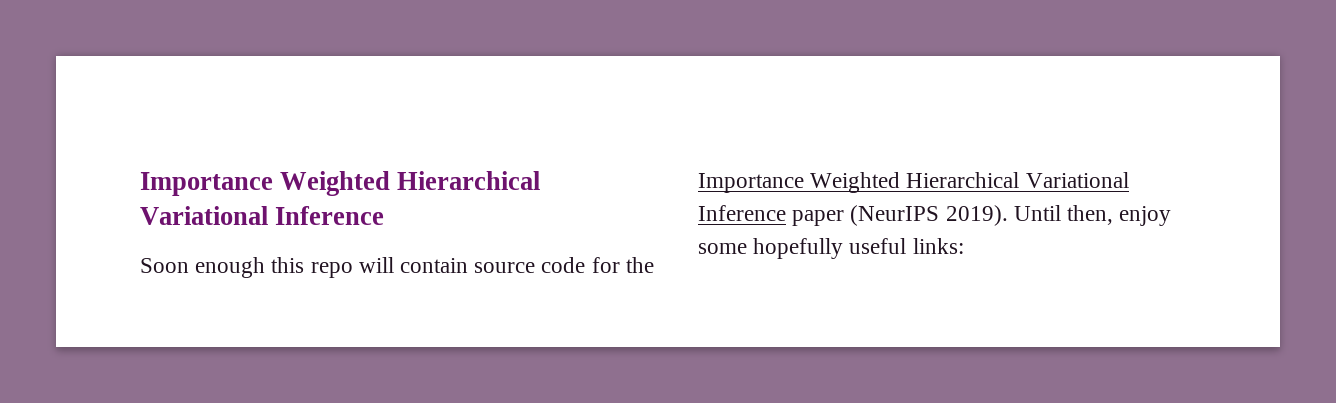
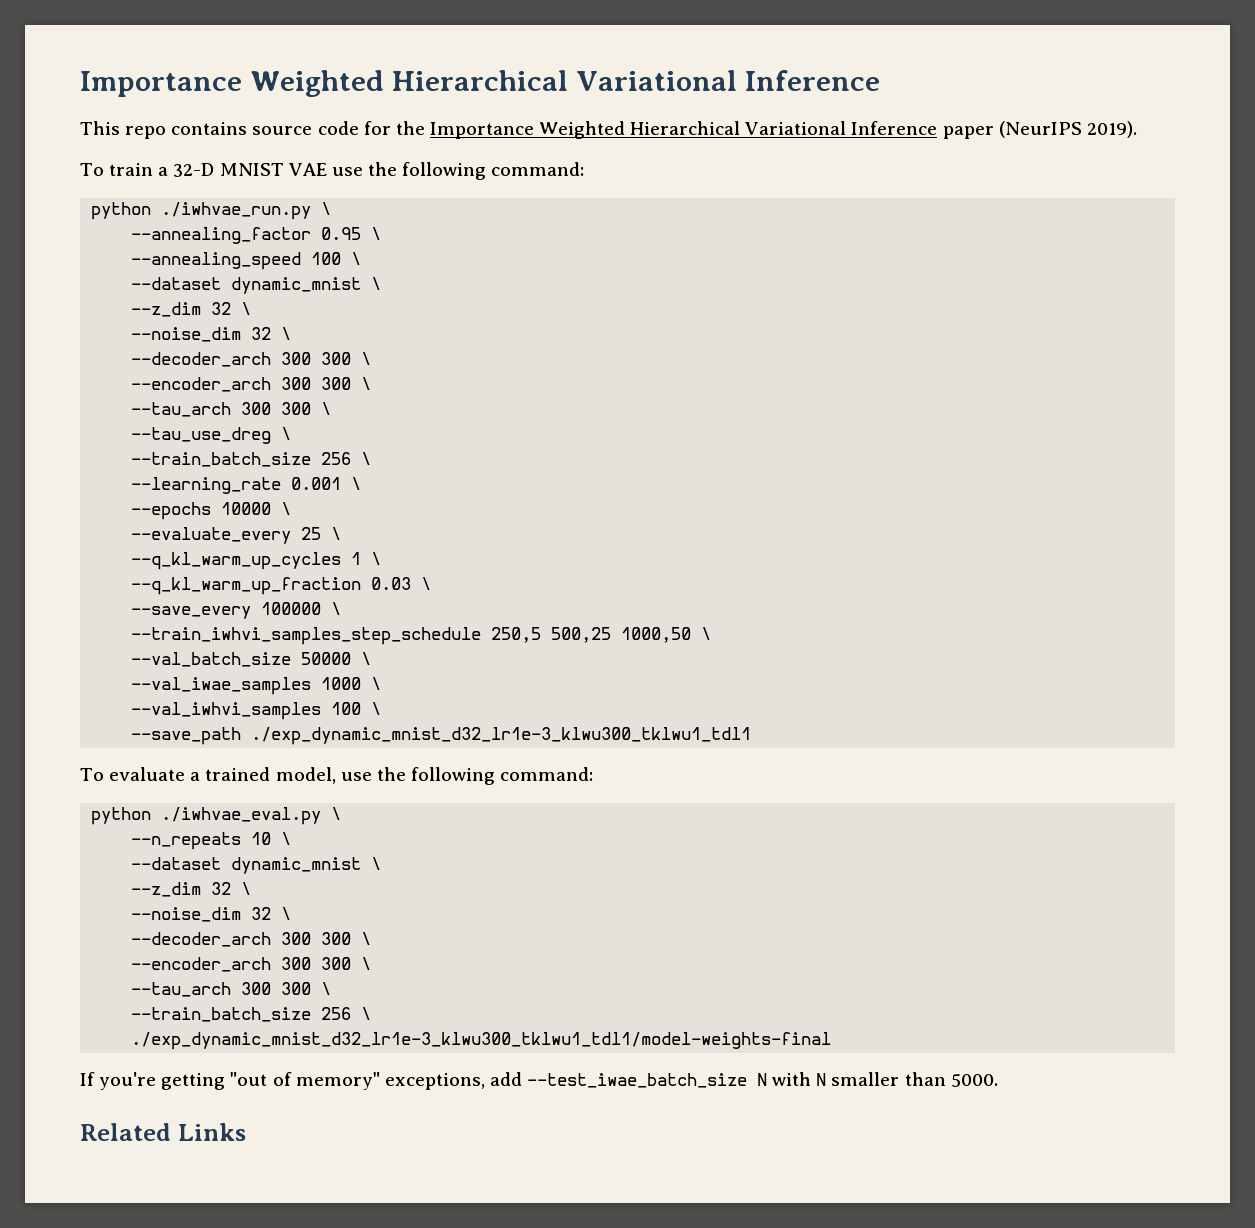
[140,257,469,278] Soon enough this repo will contain -> [80,121,248,139] This repo contains
[1013,205,1172,226] [698,238,964,259] Until then, enjoy some hopefully useful links: -> [80,162,585,180] [91,202,332,220] [131,227,382,244] [131,252,362,270] [131,277,382,294] [131,302,252,317] [131,327,292,342] [131,352,372,367] [131,377,372,392] [131,402,332,417] [131,427,292,444] [131,452,372,467] [131,477,362,494] [131,502,292,520] [131,527,342,544] [131,552,382,570] [131,577,432,595] [131,602,342,619] [131,627,712,645] [131,652,372,667] [131,677,382,695] [131,702,382,720] [131,727,752,745] [80,767,594,785] [91,807,342,825] [131,832,292,850] [131,857,382,874] [131,882,252,897] [131,907,292,922] [131,932,372,947] [131,957,372,972] [131,982,332,997] [131,1007,372,1022] [131,1032,832,1050] [80,1072,998,1090] [80,1123,246,1141] // To train a 32-D MNIST VAE use the following command: // python ./iwhvae_run.py \ // --annealing_factor 0.95 \ // --annealing_speed 100 \ // --dataset dynamic_mnist \ // --z_dim 32 \ // --noise_dim 32 \ // --decoder_arch 300 300 \ // --encoder_arch 300 300 \ // --tau_arch 300 300 \ // --tau_use_dreg \ // --train_batch_size 256 \ // --learning_rate 0.001 \ // --epochs 10000 \ // --evaluate_every 25 \ // --q_kl_warm_up_cycles 1 \ // --q_kl_warm_up_fraction 0.03 \ // --save_every 100000 \ // --train_iwhvi_samples_step_schedule 250,5 500,25 1000,50 \ // --val_batch_size 50000 \ // --val_iwae_samples 1000 \ // --val_iwhvi_samples 100 \ // --save_path ./exp_dynamic_mnist_d32_lr1e-3_klwu300_tklwu1_tdl1 // To evaluate a trained model, use the following command: // python ./iwhvae_eval.py \ // --n_repeats 10 \ // --dataset dynamic_mnist \ // --z_dim 32 \ // --noise_dim 32 \ // --decoder_arch 300 300 \ // --encoder_arch 300 300 \ // --tau_arch 300 300 \ // --train_batch_size 256 \ // ./exp_dynamic_mnist_d32_lr1e-3_klwu300_tklwu1_tdl1/model-weights-final // If you're getting "out of memory" exceptions, add --test_iwae_batch_size N with N smaller than 5000. // Related Links

